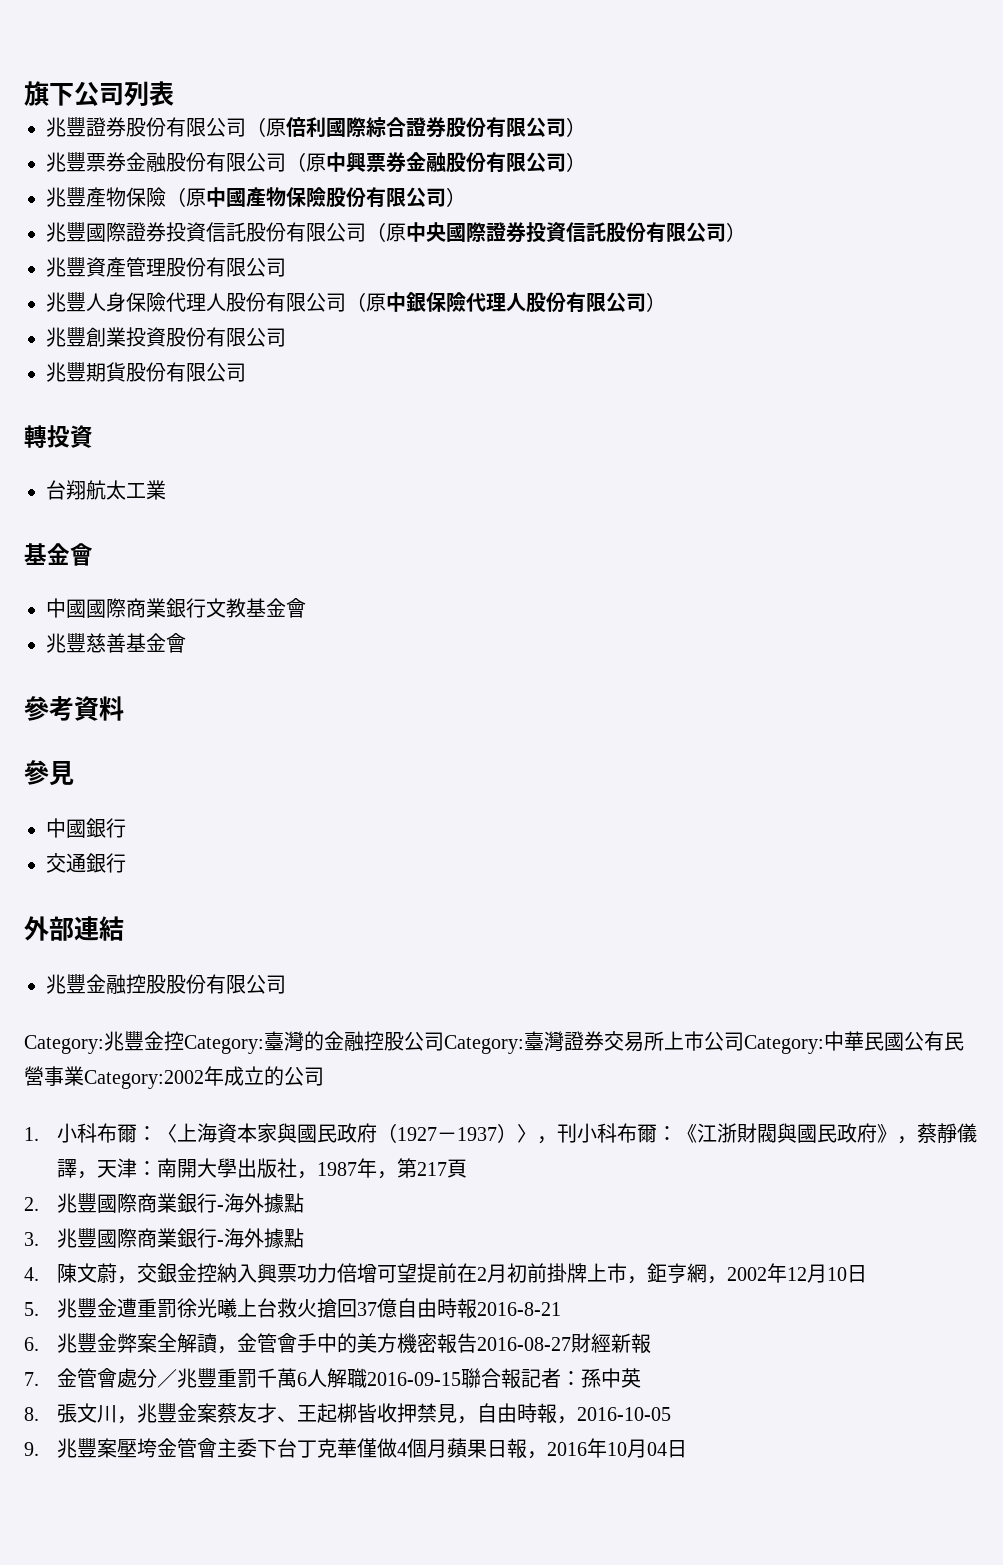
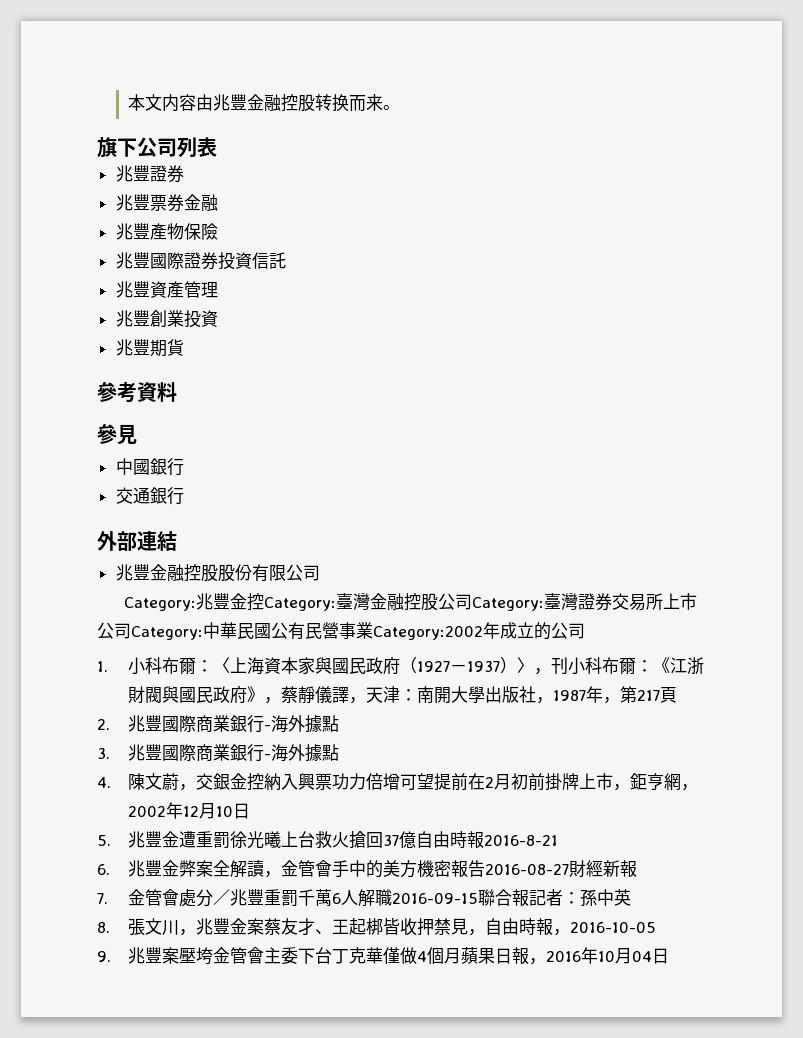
(24, 93) none -> [128,94,401,112] 本文内容由兆豐金融控股转换而来。 //
[126,117,586,138] [46,152,586,173] [46,187,466,208] 股份有限公司（原倍利國際綜合證券股份有限公司） // 兆豐票券金融股份有限公司（原中興票券金融股份有限公司） // 兆豐產物保險（原中國產物保險股份有限公司） -> [115,194,218,212] [115,223,218,240] // 兆豐票券金融 // 兆豐產物保險
[246,222,746,243] [46,257,286,277] [46,292,666,313] 股份有限公司（原中央國際證券投資信託股份有限公司） // 兆豐資產管理股份有限公司 // 兆豐人身保險代理人股份有限公司（原中銀保險代理人股份有限公司） -> [115,281,218,298] // 兆豐資產管理
[166,327,286,347] 股份有限公司 -> (218, 318) none
[126,362,246,382] [24,425,93,448] [46,480,166,500] [24,543,93,566] [46,598,306,618] [46,633,186,653] 股份有限公司 // 轉投資 // 台翔航太工業 // 基金會 // 中國國際商業銀行文教基金會 // 兆豐慈善基金會 -> (184, 347) none
[304,1031,324,1051] 的 -> (370, 601) none

